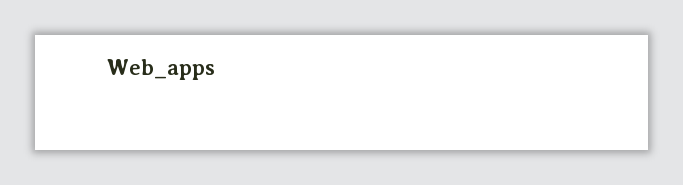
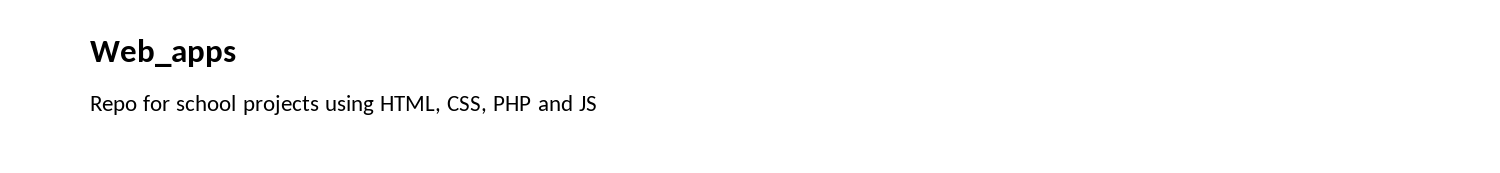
(215, 69) none -> [90,95,597,115] // Repo for school projects using HTML, CSS, PHP and JS

